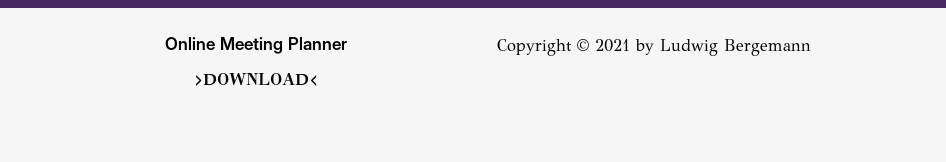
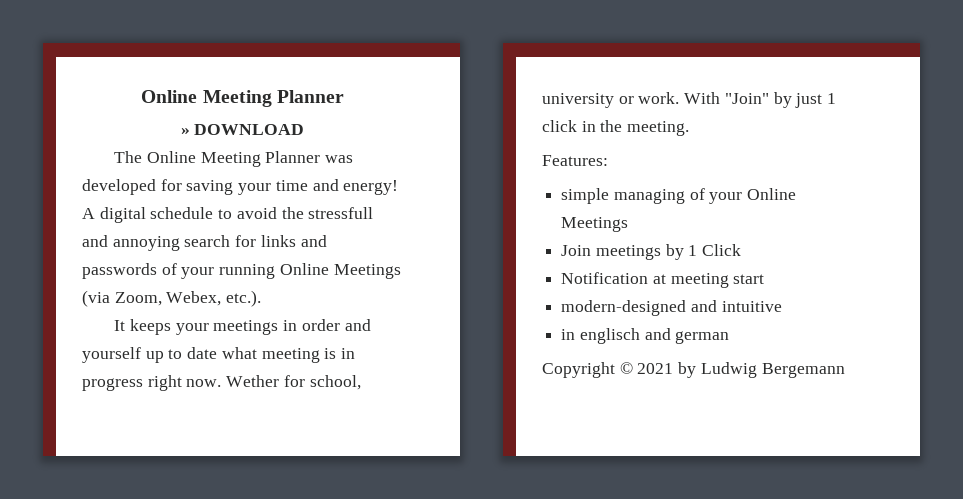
[195,73,317,86] >DOWNLOAD< -> [180,124,305,135] [114,151,354,167] [82,179,399,195] [82,207,374,223] [82,235,327,251] [82,263,401,279] [82,290,262,307] [114,319,371,335] [82,347,356,363] [82,375,361,391] [542,92,837,108] [542,120,690,136] [542,155,608,166] [561,188,797,204] [561,217,629,232] [561,244,742,260] [561,272,765,288] [561,300,782,316] [561,328,730,344] » DOWNLOAD // The Online Meeting Planner was developed for saving your time and energy! A digital schedule to avoid the stressfull and annoying search for links and passwords of your running Online Meetings (via Zoom, Webex, etc.). // It keeps your meetings in order and yourself up to date what meeting is in progress right now. Wether for school, university or work. With "Join" by just 1 click in the meeting. // Features: // simple managing of your Online Meetings // Join meetings by 1 Click // Notification at meeting start // modern-designed and intuitive // in englisch and german

